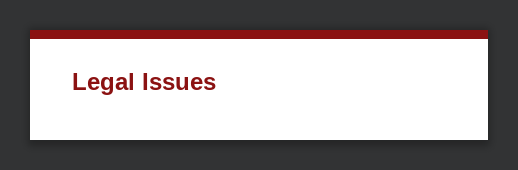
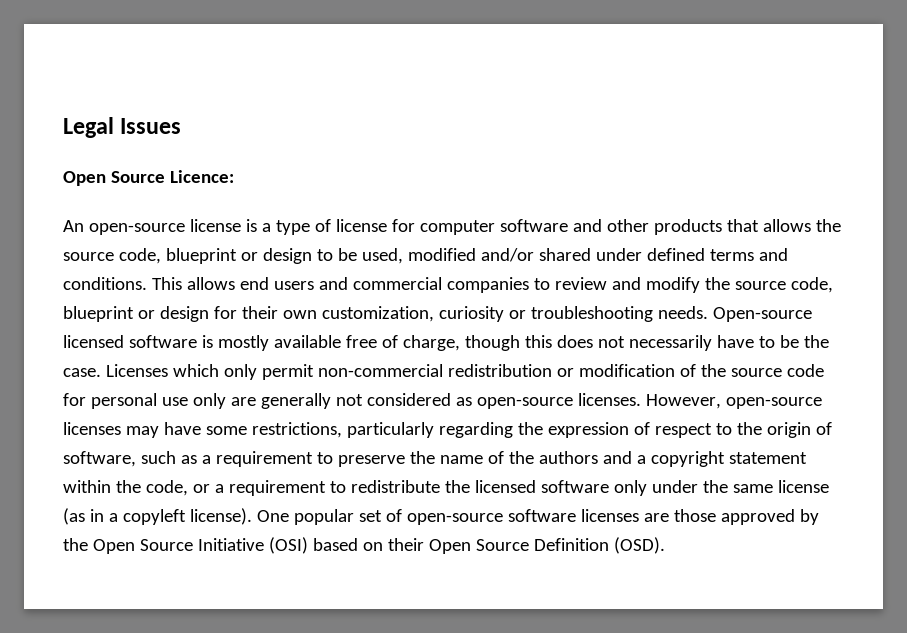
(216, 81) none -> [63,170,234,186] [63,219,841,235] [63,248,788,264] [63,277,833,293] [63,306,812,322] [63,335,829,351] [63,364,824,380] [63,393,822,409] [63,422,832,438] [63,451,807,467] [63,480,829,496] [63,508,819,525] [63,537,665,554] // Open Source Licence: // An open-source license is a type of license for computer software and other products that allows the source code, blueprint or design to be used, modified and/or shared under defined terms and conditions. This allows end users and commercial companies to review and modify the source code, blueprint or design for their own customization, curiosity or troubleshooting needs. Open-source licensed software is mostly available free of charge, though this does not necessarily have to be the case. Licenses which only permit non-commercial redistribution or modification of the source code for personal use only are generally not considered as open-source licenses. However, open-source licenses may have some restrictions, particularly regarding the expression of respect to the origin of software, such as a requirement to preserve the name of the authors and a copyright statement within the code, or a requirement to redistribute the licensed software only under the same license (as in a copyleft license). One popular set of open-source software licenses are those approved by the Open Source Initiative (OSI) based on their Open Source Definition (OSD).

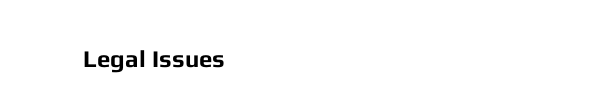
[63,170,234,186] [63,219,841,235] [63,248,788,264] [63,277,833,293] [63,306,812,322] [63,335,829,351] [63,364,824,380] [63,393,822,409] [63,422,832,438] [63,451,807,467] [63,480,829,496] [63,508,819,525] [63,537,665,554] // Open Source Licence: // An open-source license is a type of license for computer software and other products that allows the source code, blueprint or design to be used, modified and/or shared under defined terms and conditions. This allows end users and commercial companies to review and modify the source code, blueprint or design for their own customization, curiosity or troubleshooting needs. Open-source licensed software is mostly available free of charge, though this does not necessarily have to be the case. Licenses which only permit non-commercial redistribution or modification of the source code for personal use only are generally not considered as open-source licenses. However, open-source licenses may have some restrictions, particularly regarding the expression of respect to the origin of software, such as a requirement to preserve the name of the authors and a copyright statement within the code, or a requirement to redistribute the licensed software only under the same license (as in a copyleft license). One popular set of open-source software licenses are those approved by the Open Source Initiative (OSI) based on their Open Source Definition (OSD). -> (226, 59) none

